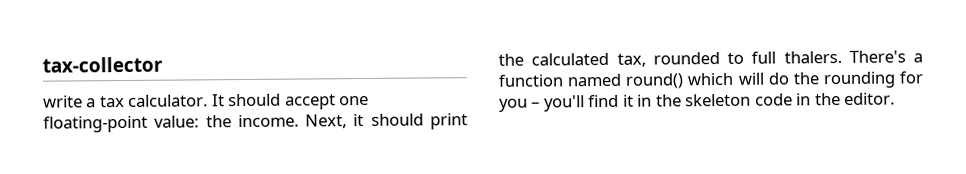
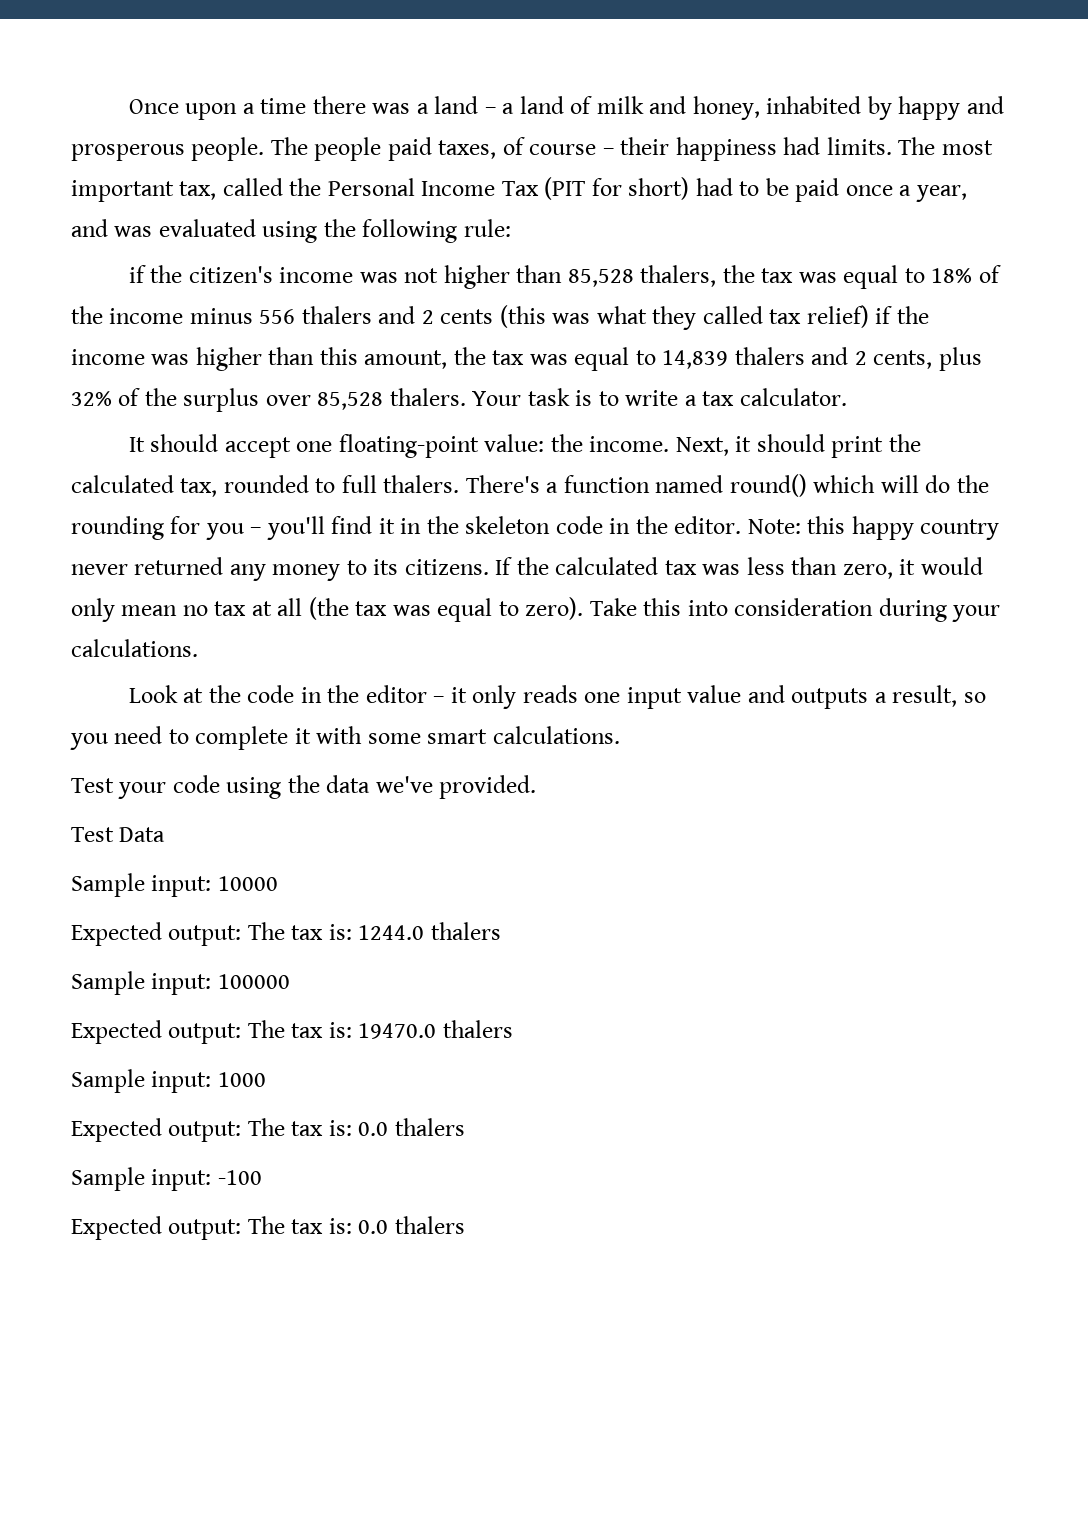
[42,56,163,73] tax-collector // -> [128,96,1004,120] [71,137,993,161] [71,177,967,202] [71,219,511,243] [128,265,1001,289] [71,305,929,330] [71,347,982,371] [71,388,619,412] Once upon a time there was a land – a land of milk and honey, inhabited by happy and prosperous people. The people paid taxes, of course – their happiness had limits. The most important tax, called the Personal Income Tax (PIT for short) had to be paid once a year, and was evaluated using the following rule: // if the citizen's income was not higher than 85,528 thalers, the tax was equal to 18% of the income minus 556 thalers and 2 cents (this was what they called tax relief) if the income was higher than this amount, the tax was equal to 14,839 thalers and 2 cents, plus 32% of the surplus over 85,528 thalers. Your task is to
(209, 100) none -> (847, 397) //
(896, 98) none -> [747,516,1000,540] [71,557,983,581] [71,597,1001,622] [71,639,198,657] [128,685,986,709] [70,726,620,750] [71,775,537,799] [71,827,166,842] [71,873,278,897] [71,922,501,946] [71,971,290,995] [71,1020,513,1044] [71,1069,266,1093] [71,1118,465,1142] [71,1167,262,1191] [71,1216,465,1240] Note: this happy country never returned any money to its citizens. If the calculated tax was less than zero, it would only mean no tax at all (the tax was equal to zero). Take this into consideration during your calculations. // Look at the code in the editor – it only reads one input value and outputs a result, so you need to complete it with some smart calculations. // Test your code using the data we've provided. // Test Data // Sample input: 10000 // Expected output: The tax is: 1244.0 thalers // Sample input: 100000 // Expected output: The tax is: 19470.0 thalers // Sample input: 1000 // Expected output: The tax is: 0.0 thalers // Sample input: -100 // Expected output: The tax is: 0.0 thalers

